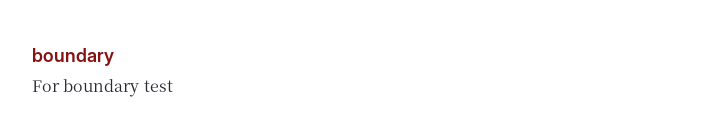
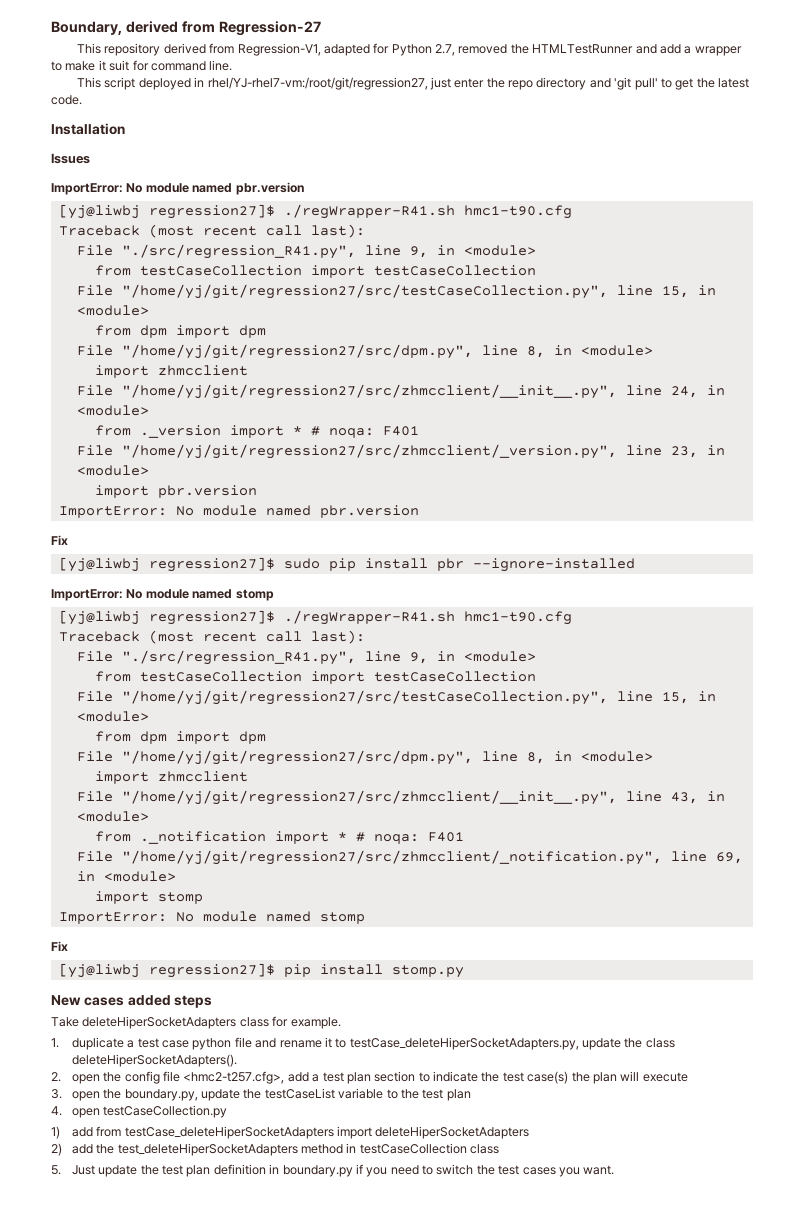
[32,48,114,66] [32,79,173,97] boundary // For boundary test -> [51,21,321,36] [77,43,742,56] [51,60,233,71] [77,77,750,90] [51,95,82,105] [51,123,125,135] [51,153,90,164] [51,182,304,195] [58,204,572,219] [58,224,365,238] [76,244,536,259] [94,265,536,278] [76,284,716,299] [76,305,149,316] [94,325,266,338] [76,344,653,359] [94,365,248,378] [76,384,725,399] [76,405,149,416] [94,425,419,438] [76,444,725,459] [76,465,149,476] [94,485,257,498] [58,505,419,518] [51,535,68,545] [58,557,635,572] [51,589,274,601] [58,610,572,625] [58,630,365,644] [76,650,536,665] [94,671,536,684] [76,690,716,705] [76,711,149,722] [94,731,266,744] [76,750,653,765] [94,771,248,784] [76,790,725,805] [76,811,149,822] [94,831,464,844] [76,850,743,865] [76,871,176,882] [94,891,203,904] [58,911,365,924] [51,941,68,951] [58,963,464,978] [51,995,213,1008] [51,1016,341,1029] [51,1037,675,1050] [71,1054,237,1067] [51,1071,688,1084] [51,1088,471,1101] [51,1105,228,1118] [51,1126,530,1139] [51,1143,500,1156] [51,1164,615,1177] Boundary, derived from Regression-27 // This repository derived from Regression-V1, adapted for Python 2.7, removed the HTMLTestRunner and add a wrapper to make it suit for command line. // This script deployed in rhel/YJ-rhel7-vm:/root/git/regression27, just enter the repo directory and 'git pull' to get the latest code. // Installation // Issues // ImportError: No module named pbr.version // [yj@liwbj regression27]$ ./regWrapper-R41.sh hmc1-t90.cfg // Traceback (most recent call last): // File "./src/regression_R41.py", line 9, in <module> // from testCaseCollection import testCaseCollection // File "/home/yj/git/regression27/src/testCaseCollection.py", line 15, in <module> // from dpm import dpm // File "/home/yj/git/regression27/src/dpm.py", line 8, in <module> // import zhmcclient // File "/home/yj/git/regression27/src/zhmcclient/__init__.py", line 24, in <module> // from ._version import * # noqa: F401 // File "/home/yj/git/regression27/src/zhmcclient/_version.py", line 23, in <module> // import pbr.version // ImportError: No module named pbr.version // Fix // [yj@liwbj regression27]$ sudo pip install pbr --ignore-installed // ImportError: No module named stomp // [yj@liwbj regression27]$ ./regWrapper-R41.sh hmc1-t90.cfg // Traceback (most recent call last): // File "./src/regression_R41.py", line 9, in <module> // from testCaseCollection import testCaseCollection // File "/home/yj/git/regression27/src/testCaseCollection.py", line 15, in <module> // from dpm import dpm // File "/home/yj/git/regression27/src/dpm.py", line 8, in <module> // import zhmcclient // File "/home/yj/git/regression27/src/zhmcclient/__init__.py", line 43, in <module> // from ._notification import * # noqa: F401 // File "/home/yj/git/regression27/src/zhmcclient/_notification.py", line 69, in <module> // import stomp // ImportError: No module named stomp // Fix // [yj@liwbj regression27]$ pip install stomp.py // New cases added steps // Take deleteHiperSocketAdapters class for example. // 1. duplicate a test case python file and rename it to testCase_deleteHiperSocketAdapters.py, update the class deleteHiperSocketAdapters(). // 2. open the config file <hmc2-t257.cfg>, add a test plan section to indicate the test case(s) the plan will execute // 3. open the boundary.py, update the testCaseList variable to the test plan // 4. open testCaseCollection.py // 1) add from testCase_deleteHiperSocketAdapters import deleteHiperSocketAdapters // 2) add the test_deleteHiperSocketAdapters method in testCaseCollection class // 5. Just update the test plan definition in boundary.py if you need to switch the test cases you want.

